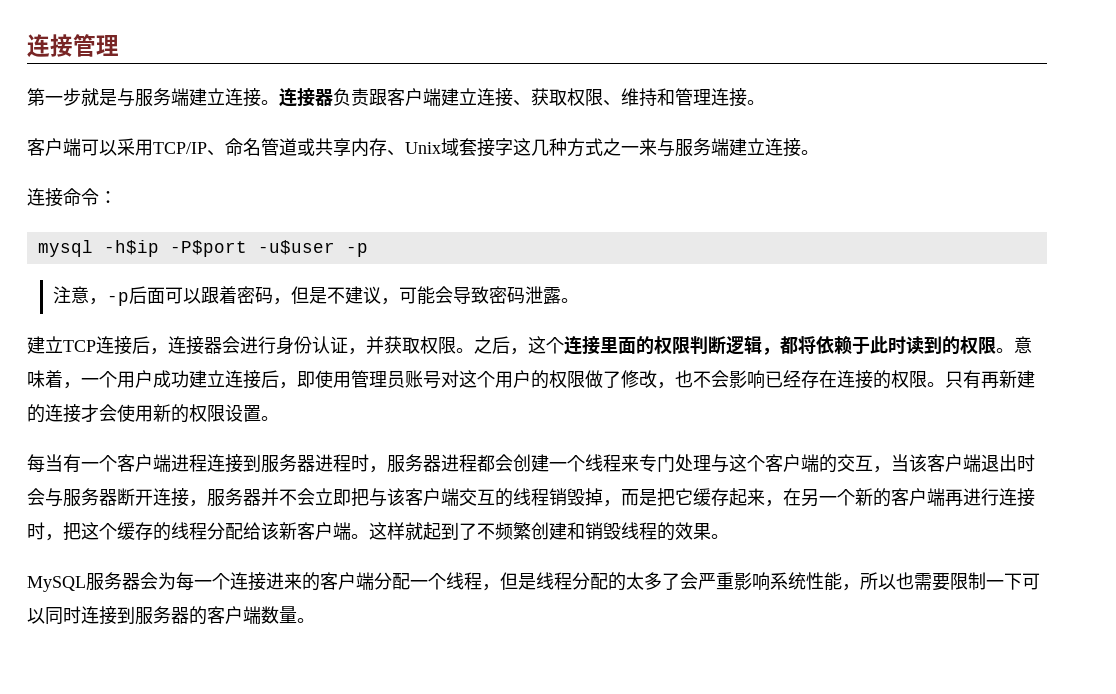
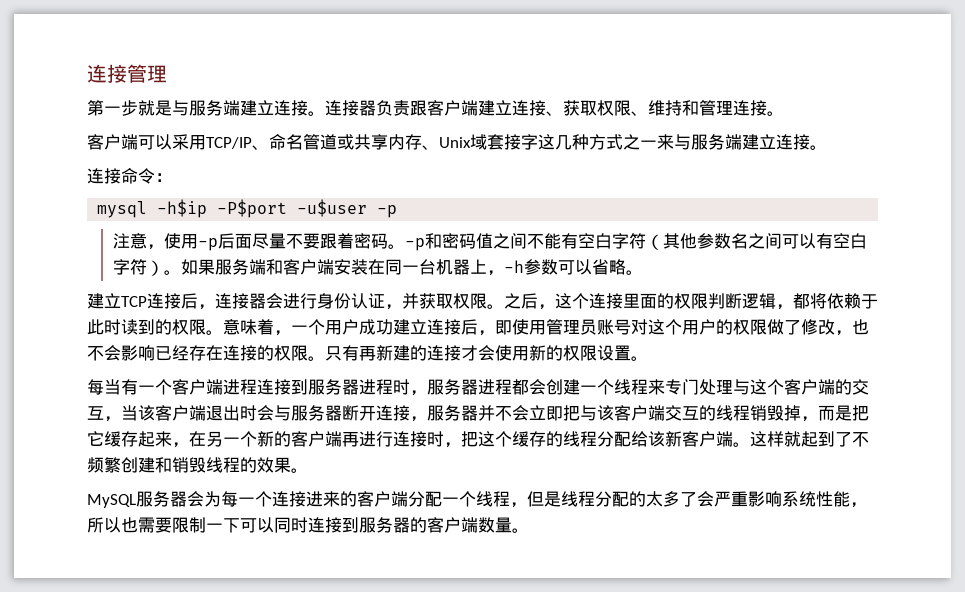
(107, 301) none -> [163,233,198,249] 使用
[164,286,561,305] 可以跟着密码，但是不建议，可能会导致密码泄露 -> [251,233,867,251] [112,259,626,276] 尽量不要跟着密码。-p和密码值之间不能有空白字符（其他参数名之间可以有空白字符）。如果服务端和客户端安装在同一台机器上，-h参数可以省略

